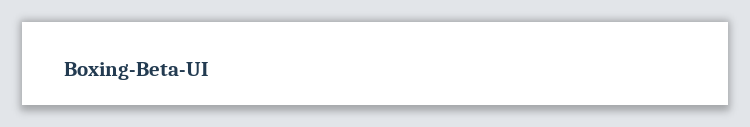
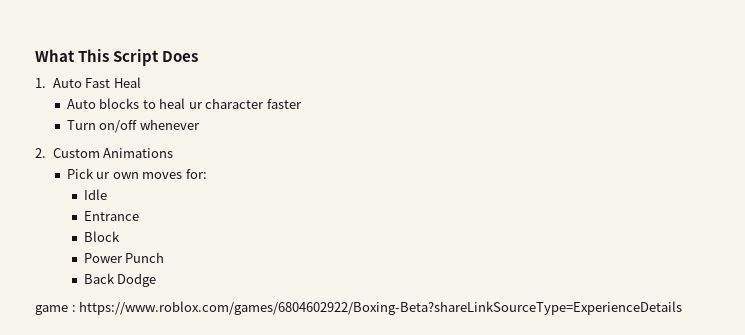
[64,62,209,80] Boxing-Beta-UI -> [35,49,199,66] [35,77,141,88] [66,98,302,109] [66,119,200,133] [35,148,174,158] [66,168,207,179] [83,189,107,200] [83,211,139,221] [83,231,120,242] [83,252,165,263] [83,273,157,287] [35,301,683,315] What This Script Does // 1. Auto Fast Heal // Auto blocks to heal ur character faster // Turn on/off whenever // 2. Custom Animations // Pick ur own moves for: // Idle // Entrance // Block // Power Punch // Back Dodge // game : https://www.roblox.com/games/6804602922/Boxing-Beta?shareLinkSourceType=ExperienceDetails

